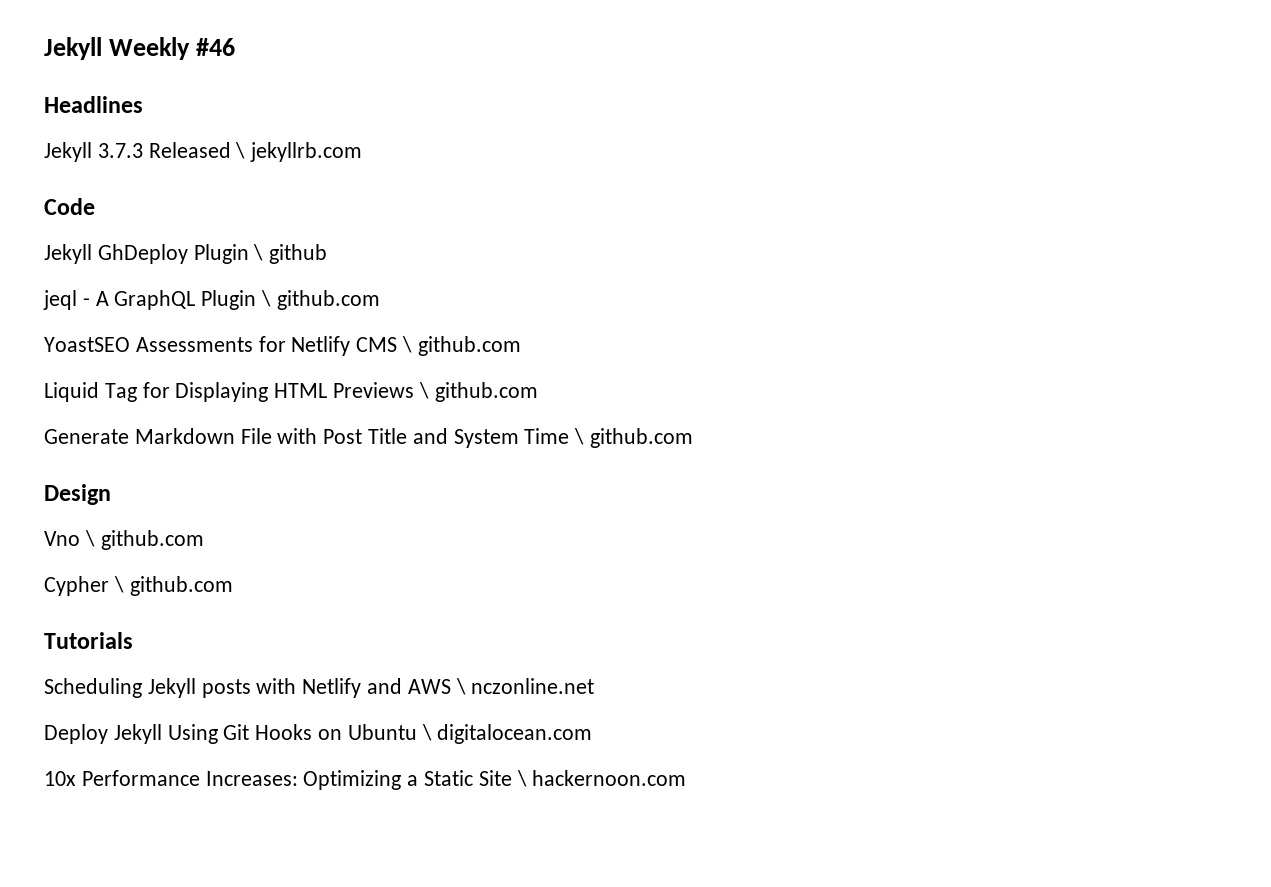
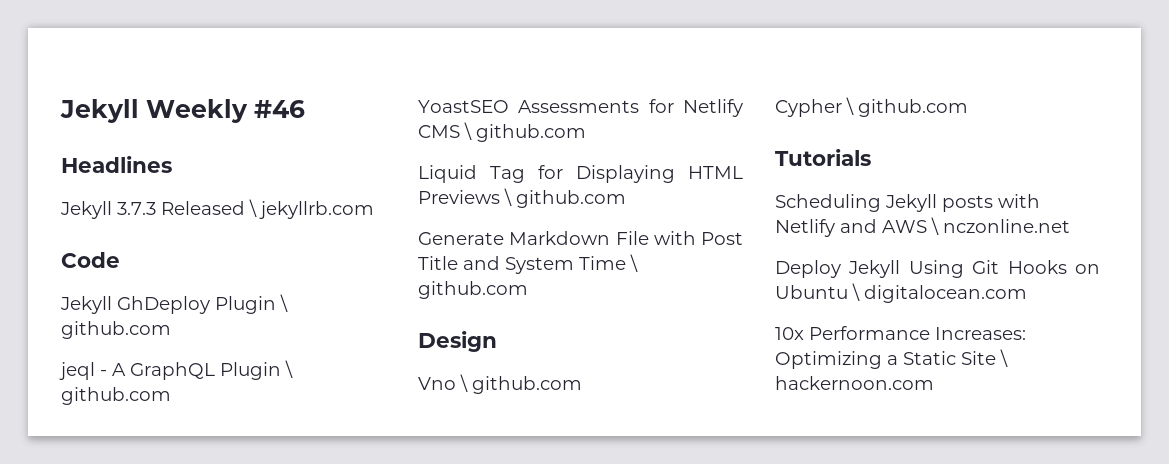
[269,244,328,264] github -> [61,321,171,339] github.com

